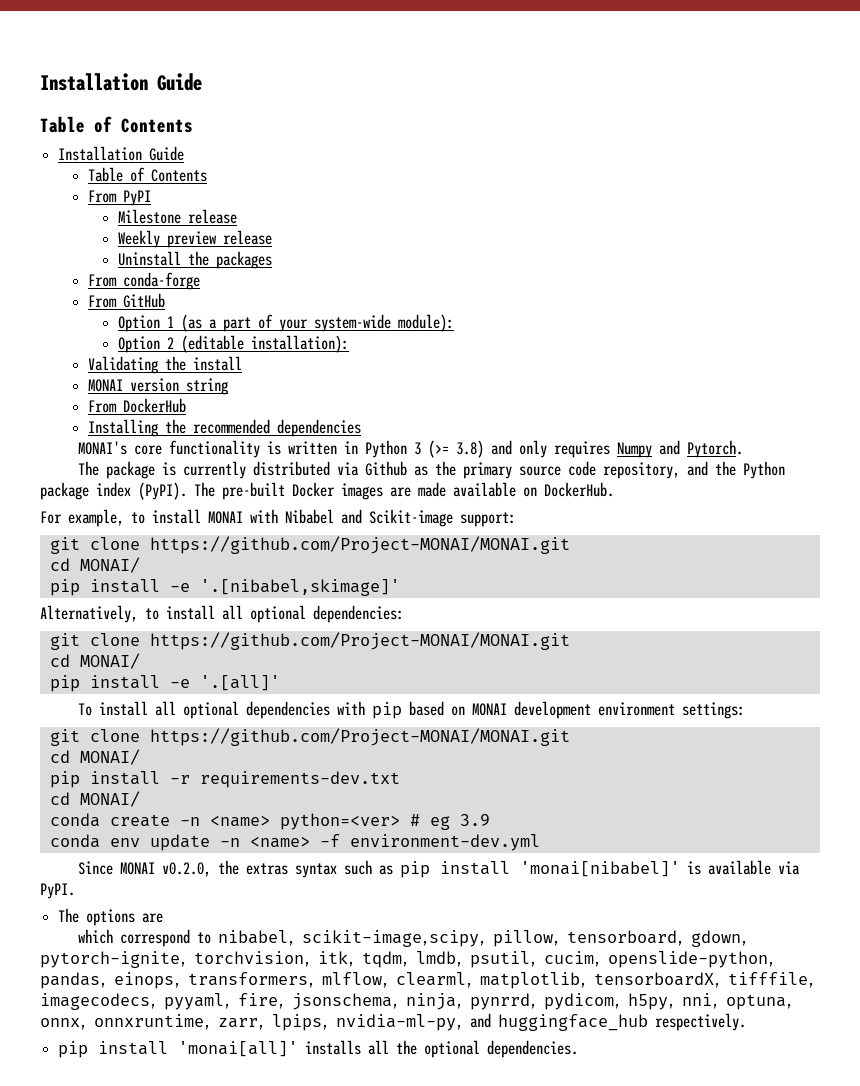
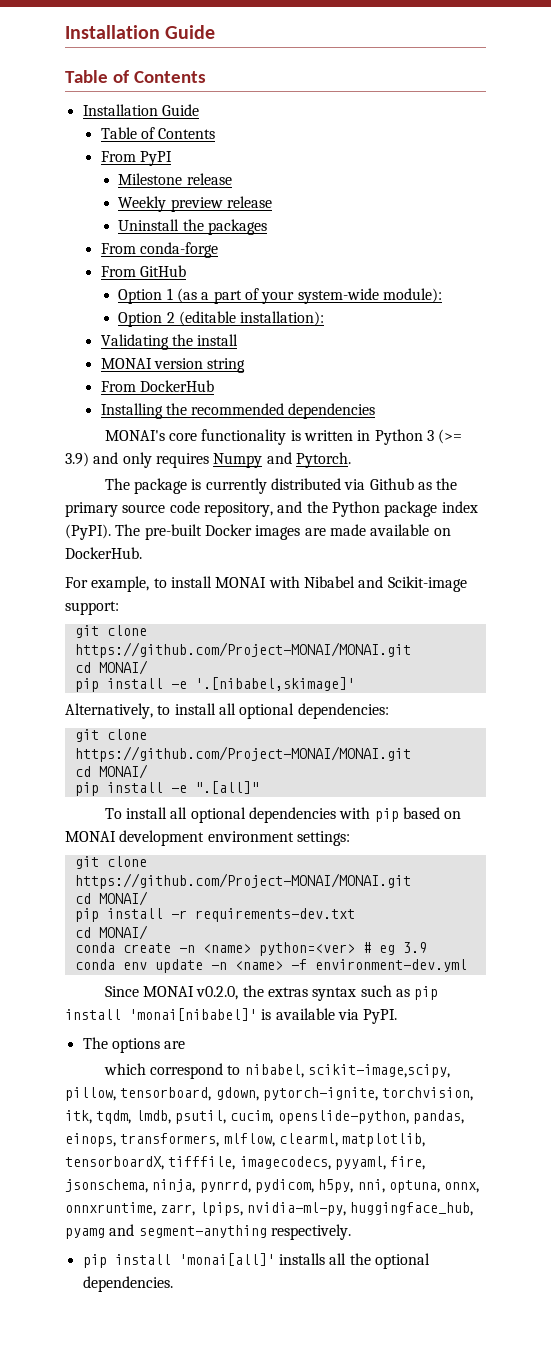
[456,440,485,458] 3.8) -> [65,452,89,467] 3.9)
[199,675,280,691] '.[all]' -> [194,781,259,794] ".[all]"
[470,1013,648,1031] and huggingface_hub -> [350,1202,474,1216] [65,1224,267,1239] huggingface_hub, pyamg and segment-anything

